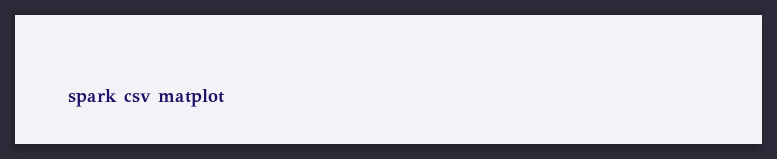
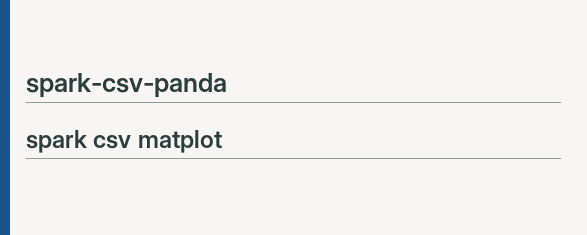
(68, 98) none -> [26,73,227,98] spark-csv-panda //

